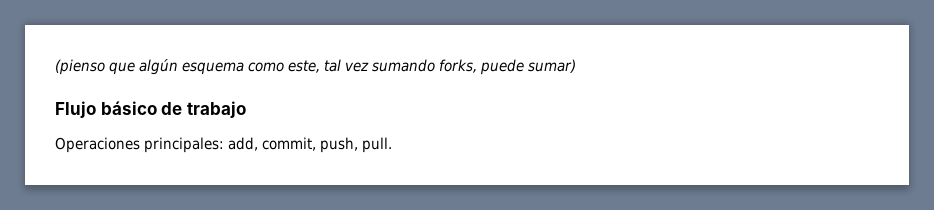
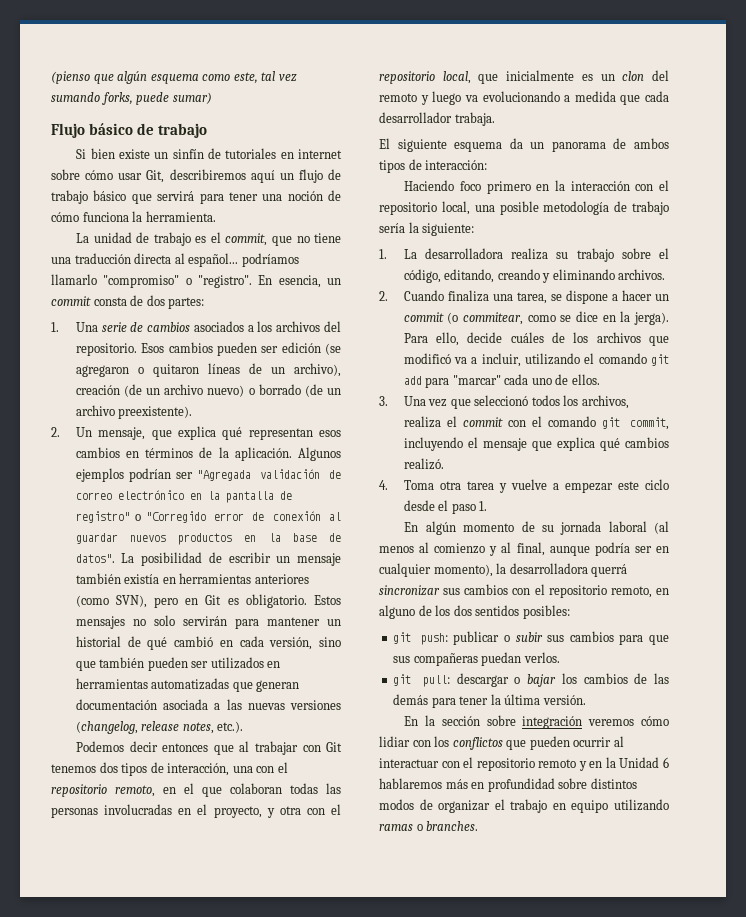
[55,137,392,153] Operaciones principales: add, commit, push, pull. -> [76,148,343,159] [51,169,341,183] [51,190,341,204] [51,211,216,222] [76,232,342,246] [51,253,299,267] [51,274,342,288] [51,295,205,309] [51,321,342,332] [75,342,341,356] [75,363,341,377] [75,384,342,397] [75,405,193,419] [51,426,341,440] [75,447,341,461] [75,468,341,482] [75,490,292,503] [75,511,341,523] [75,533,341,545] [75,552,341,566] [75,573,309,584] [75,594,341,608] [75,615,341,629] [75,636,341,650] [75,657,281,671] [75,678,300,692] [75,699,341,710] [75,721,244,734] [76,741,342,755] [51,762,288,776] [51,783,341,797] [51,804,341,818] [379,70,669,84] [379,91,669,105] [379,112,495,126] [379,138,669,152] [379,159,488,173] [404,180,669,194] [379,201,669,215] [379,222,475,236] [379,248,669,262] [403,269,666,283] [379,290,669,304] [403,311,669,325] [403,332,669,346] [403,353,669,367] [403,374,600,388] [379,395,629,409] [403,416,669,430] [403,437,669,451] [403,458,444,470] [379,479,669,493] [403,500,488,514] [404,521,669,535] [379,542,669,556] [379,563,628,577] [379,584,669,598] [379,605,570,619] [393,631,669,645] [393,652,560,666] [393,673,669,687] [393,694,586,708] [404,715,669,729] [379,736,624,750] [379,757,670,771] [379,778,637,792] [379,799,669,813] [379,821,479,831] Si bien existe un sinfín de tutoriales en internet sobre cómo usar Git, describiremos aquí un flujo de trabajo básico que servirá para tener una noción de cómo funciona la herramienta. // La unidad de trabajo es el commit, que no tiene una traducción directa al español... podríamos llamarlo "compromiso" o "registro". En esencia, un commit consta de dos partes: // 1. Una serie de cambios asociados a los archivos del repositorio. Esos cambios pueden ser edición (se agregaron o quitaron líneas de un archivo), creación (de un archivo nuevo) o borrado (de un archivo preexistente). // 2. Un mensaje, que explica qué representan esos cambios en términos de la aplicación. Algunos ejemplos podrían ser "Agregada validación de correo electrónico en la pantalla de registro" o "Corregido error de conexión al guardar nuevos productos en la base de datos". La posibilidad de escribir un mensaje también existía en herramientas anteriores (como SVN), pero en Git es obligatorio. Estos mensajes no solo servirán para mantener un historial de qué cambió en cada versión, sino que también pueden ser utilizados en herramientas automatizadas que generan documentación asociada a las nuevas versiones (changelog, release notes, etc.). // Podemos decir entonces que al trabajar con Git tenemos dos tipos de interacción, una con el repositorio remoto, en el que colaboran todas las personas involucradas en el proyecto, y otra con el repositorio local, que inicialmente es un clon del remoto y luego va evolucionando a medida que cada desarrollador trabaja. // El siguiente esquema da un panorama de ambos tipos de interacción: // Haciendo foco primero en la interacción con el repositorio local, una posible metodología de trabajo sería la siguiente: // 1. La desarrolladora realiza su trabajo sobre el código, editando, creando y eliminando archivos. // 2. Cuando finaliza una tarea, se dispone a hacer un commit (o commitear, como se dice en la jerga). Para ello, decide cuáles de los archivos que modificó va a incluir, utilizando el comando git add para "marcar" cada uno de ellos. // 3. Una vez que seleccionó todos los archivos, realiza el commit con el comando git commit, incluyendo el mensaje que explica qué cambios realizó. // 4. Toma otra tarea y vuelve a empezar este ciclo desde el paso 1. // En algún momento de su jornada laboral (al menos al comienzo y al final, aunque podría ser en cualquier momento), la desarrolladora querrá sincronizar sus cambios con el repositorio remoto, en alguno de los dos sentidos posibles: // git push: publicar o subir sus cambios para que sus compañeras puedan verlos. // git pull: descargar o bajar los cambios de las demás para tener la última versión. // En la sección sobre integración veremos cómo lidiar con los conflictos que pueden ocurrir al interactuar con el repositorio remoto y en la Unidad 6 hablaremos más en profundidad sobre distintos modos de organizar el trabajo en equipo utilizando ramas o branches.

